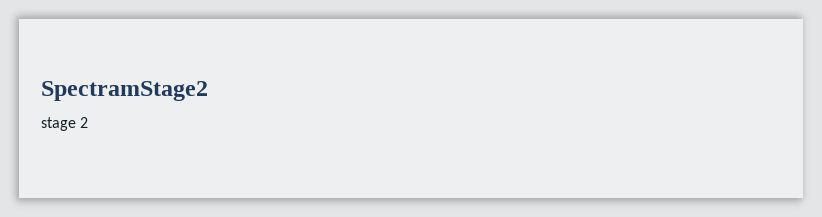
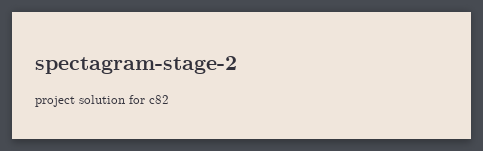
[41,81,208,101] [41,117,89,131] SpectramStage2 // stage 2 -> [35,56,237,74] [35,95,169,107] spectagram-stage-2 // project solution for c82

